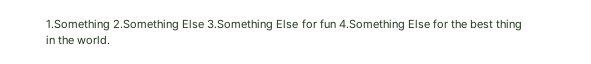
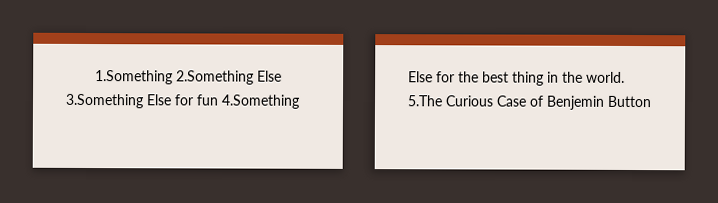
(111, 40) none -> [407,95,652,110] 5.The Curious Case of Benjemin Button

